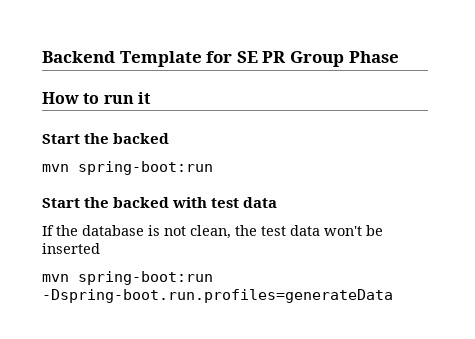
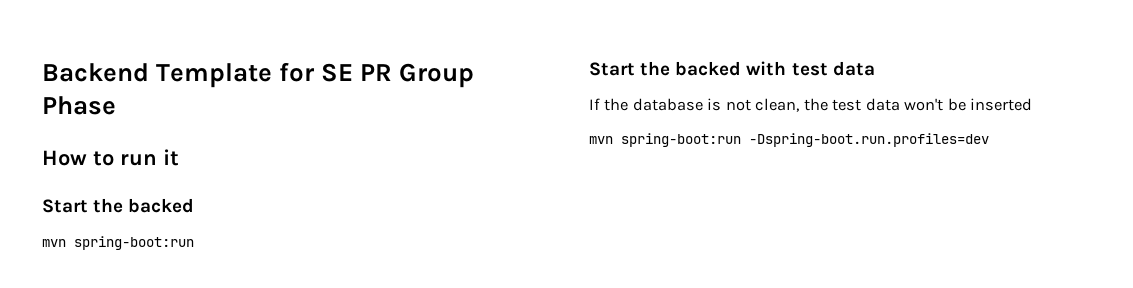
[42,289,393,303] -Dspring-boot.run.profiles=generateData -> [749,133,989,147] -Dspring-boot.run.profiles=dev

